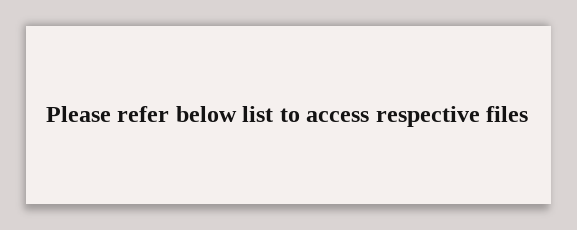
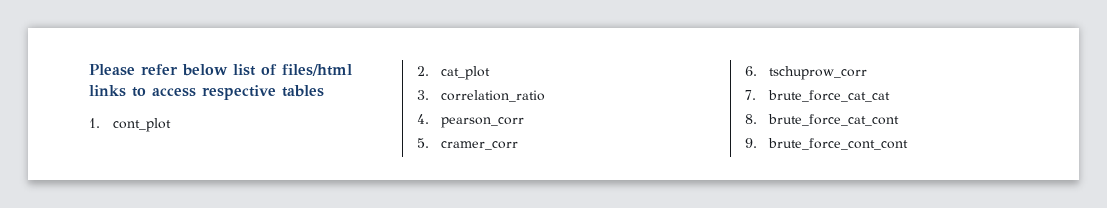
[279,106,529,127] to access respective files -> [261,64,352,76] [89,85,324,100] [89,118,172,132] [417,66,491,80] [417,90,546,102] [417,114,525,128] [417,138,519,150] [745,66,868,80] [745,90,891,102] [745,114,900,126] [745,138,909,150] of files/html links to access respective tables // 1. cont_plot // 2. cat_plot // 3. correlation_ratio // 4. pearson_corr // 5. cramer_corr // 6. tschuprow_corr // 7. brute_force_cat_cat // 8. brute_force_cat_cont // 9. brute_force_cont_cont

